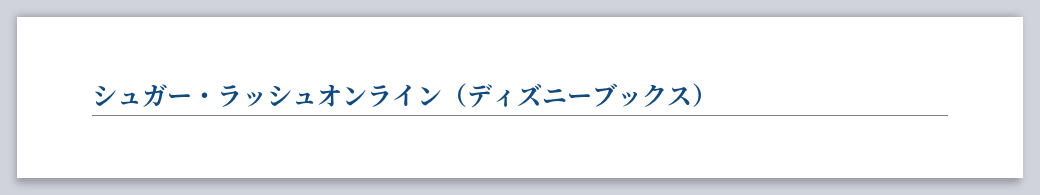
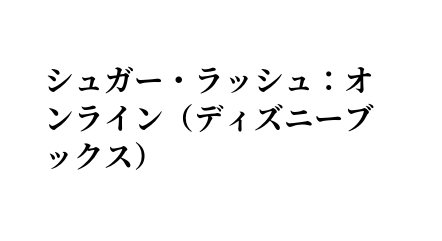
(317, 98) none -> [314,71,344,91] ：

